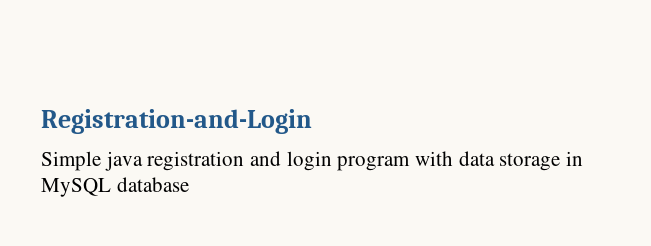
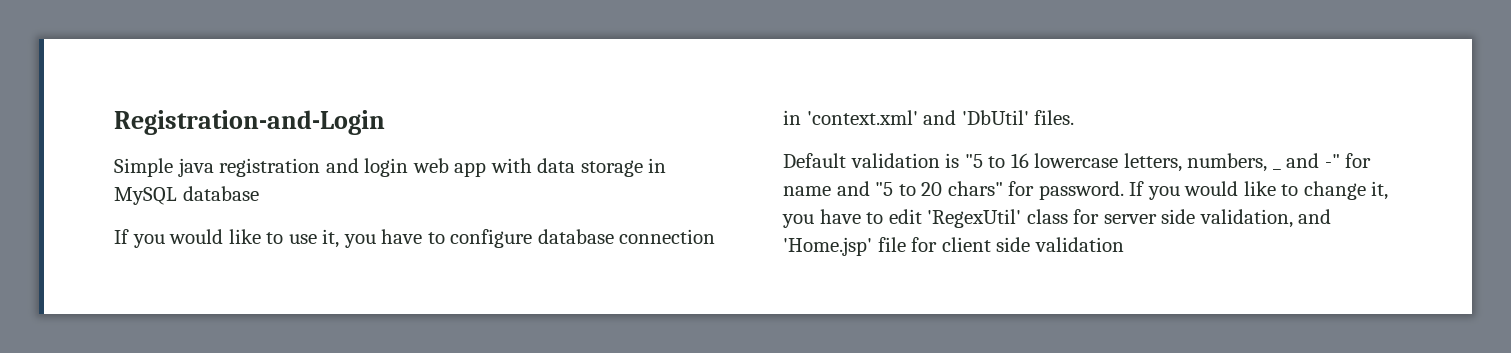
[337,156,411,171] program -> [412,158,487,177] web app
(189, 184) none -> [114,229,716,248] [783,110,1075,125] [783,153,1281,172] [1286,153,1372,168] [783,181,1389,200] [782,209,1332,228] [783,237,1124,256] // If you would like to use it, you have to configure database connection in 'context.xml' and 'DbUtil' files. // Default validation is "5 to 16 lowercase letters, numbers, _ and -" for name and "5 to 20 chars" for password. If you would like to change it, you have to edit 'RegexUtil' class for server side validation, and 'Home.jsp' file for client side validation

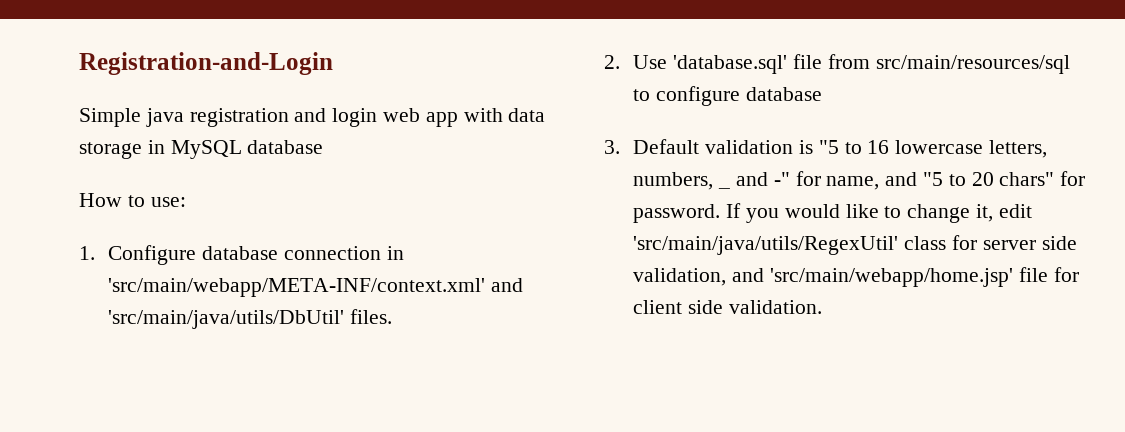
[114,229,716,248] [783,110,1075,125] If you would like to use it, you have to configure database connection in 'context.xml' and 'DbUtil' files. // -> [79,193,186,207] [79,245,404,265] [108,278,524,297] [108,309,393,329] [604,54,1070,74] [633,86,823,106] [604,140,620,154] How to use: // 1. Configure database connection in 'src/main/webapp/META-INF/context.xml' and 'src/main/java/utils/DbUtil' files. // 2. Use 'database.sql' file from src/main/resources/sql to configure database // 3.
[783,186,831,196] name -> [826,176,880,190] name,
[782,209,1022,228] you have to edit 'RegexUtil' -> [998,204,1032,218] [633,236,899,255] edit 'src/main/java/utils/RegexUtil'
[783,237,872,256] 'Home.jsp' -> [770,268,1014,287] 'src/main/webapp/home.jsp'
[1034,237,1124,252] validation -> [729,300,823,314] validation.

